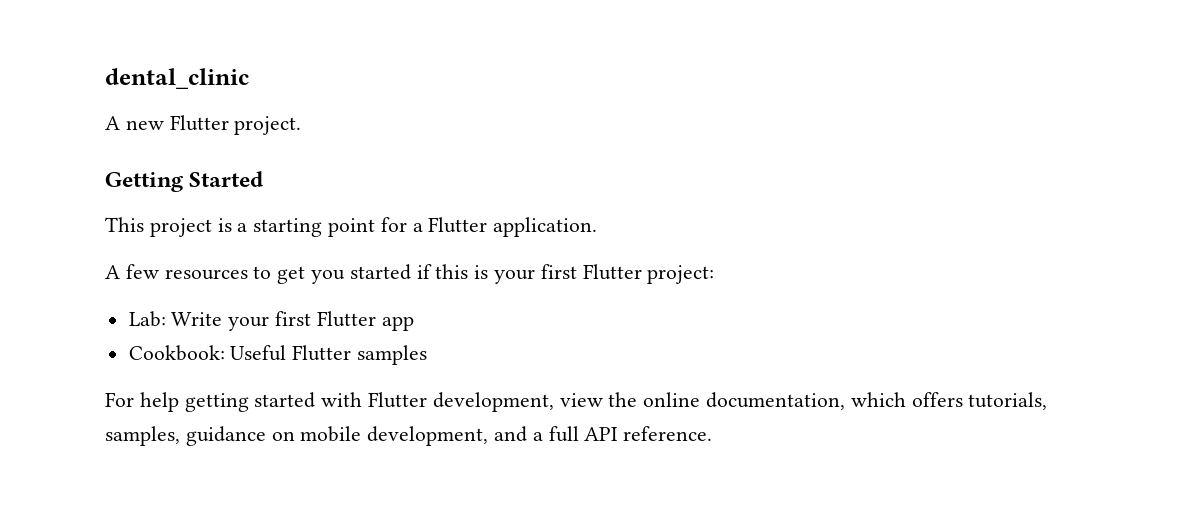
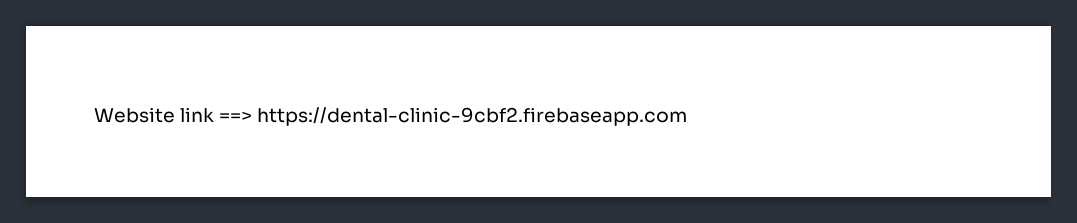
[105,68,249,89] [105,115,302,135] [105,171,264,192] [105,217,598,237] [105,264,715,284] [128,311,414,331] [128,345,428,365] [105,392,1048,412] [105,426,713,446] dental_clinic // A new Flutter project. // Getting Started // This project is a starting point for a Flutter application. // A few resources to get you started if this is your first Flutter project: // Lab: Write your first Flutter app // Cookbook: Useful Flutter samples // For help getting started with Flutter development, view the online documentation, which offers tutorials, samples, guidance on mobile development, and a full API reference. -> [94,107,688,126] Website link ==> https://dental-clinic-9cbf2.firebaseapp.com

